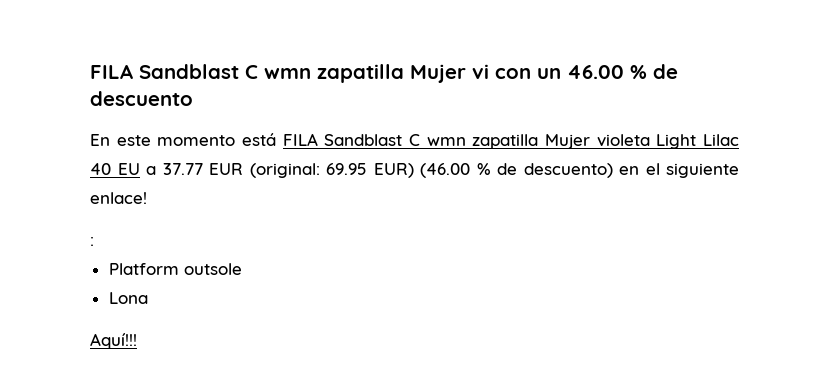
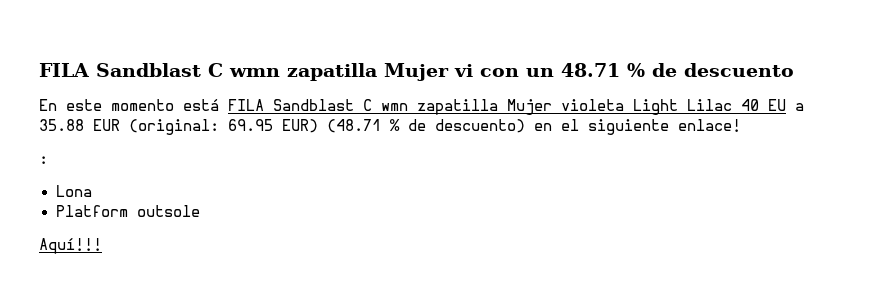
[567,65,624,79] 46.00 -> [561,63,620,77] 48.71
[162,163,203,175] 37.77 -> [39,119,84,131] 35.88
[420,163,470,178] (46.00 -> [327,119,381,133] (48.71
(94, 241) none -> [55,185,92,197] // Lona
[108,292,148,304] // Lona -> (200, 211) none

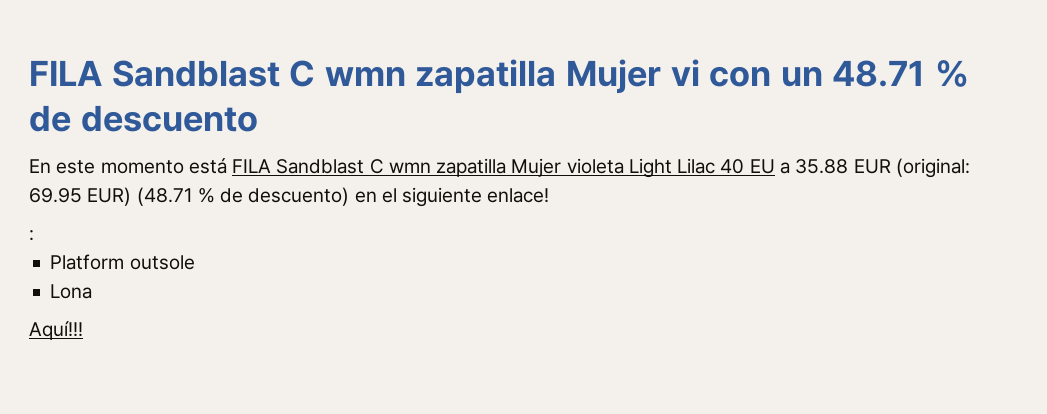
[55,185,92,197] // Lona -> (34, 235) none
(200, 211) none -> [50,284,93,299] // Lona

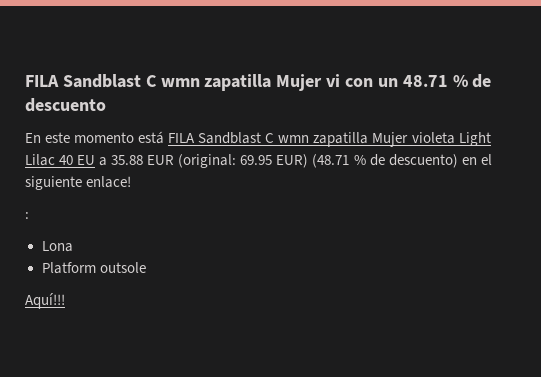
(34, 235) none -> [41,241,73,252] // Lona
[50,284,93,299] // Lona -> (146, 267) none

